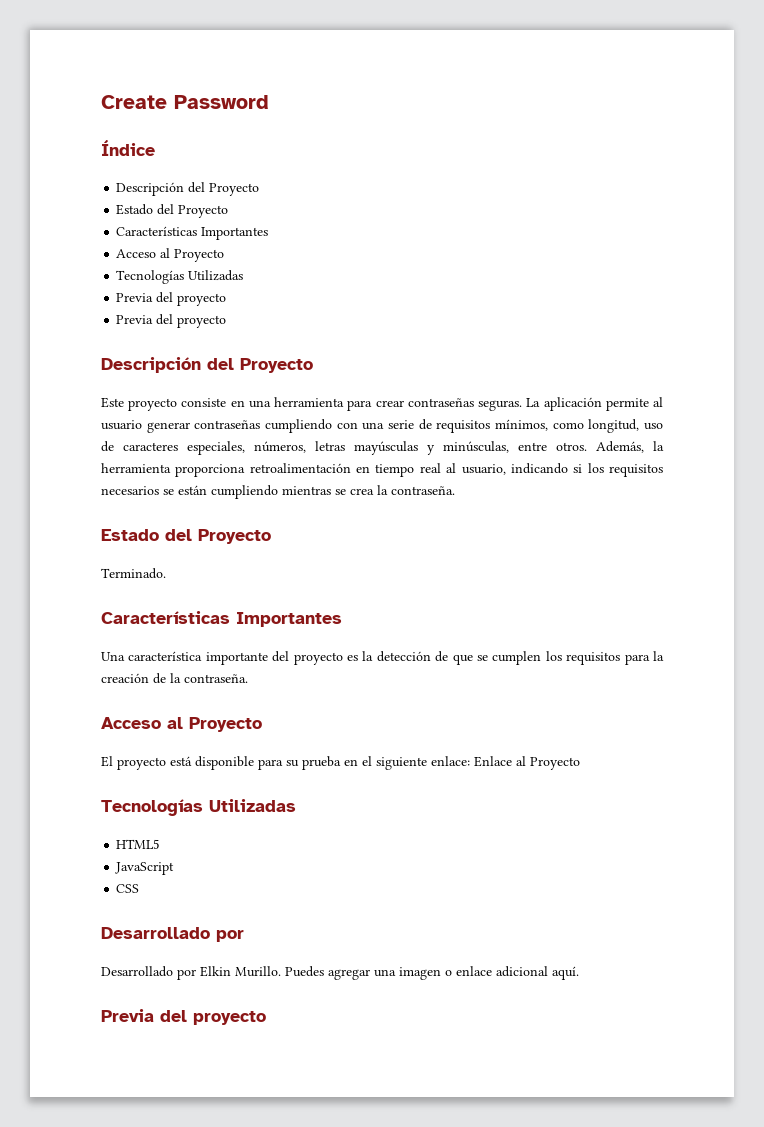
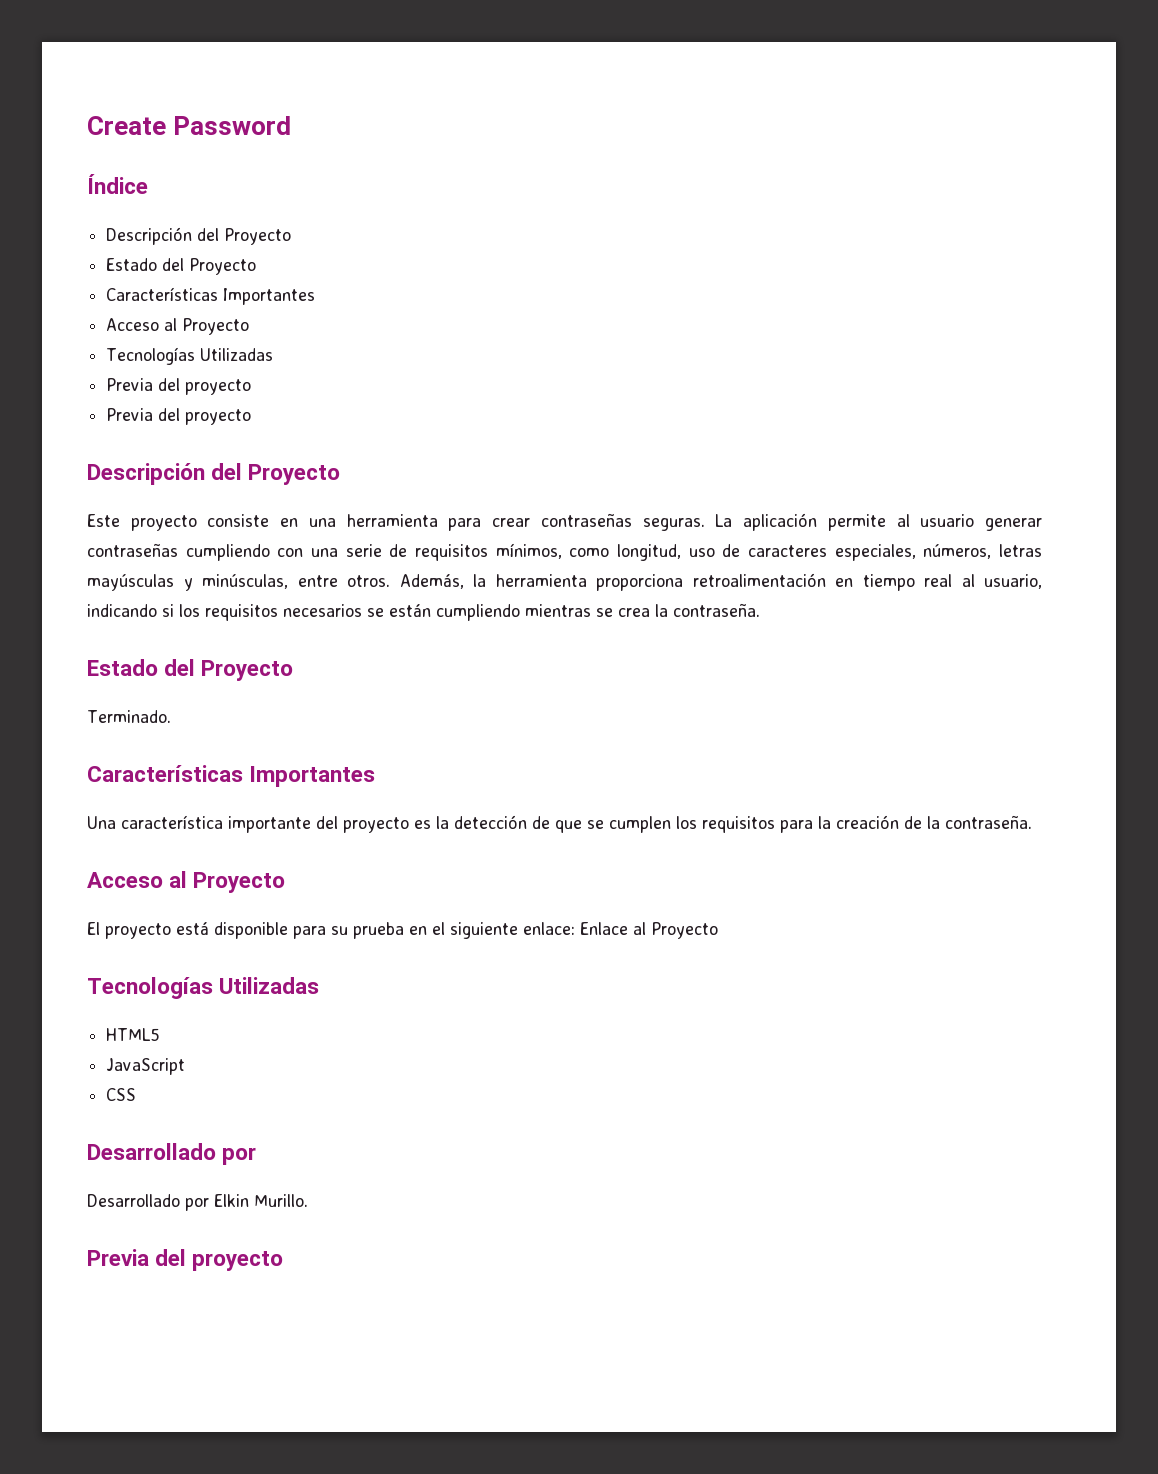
[285,966,579,980] Puedes agregar una imagen o enlace adicional aquí. -> (308, 1200) none

